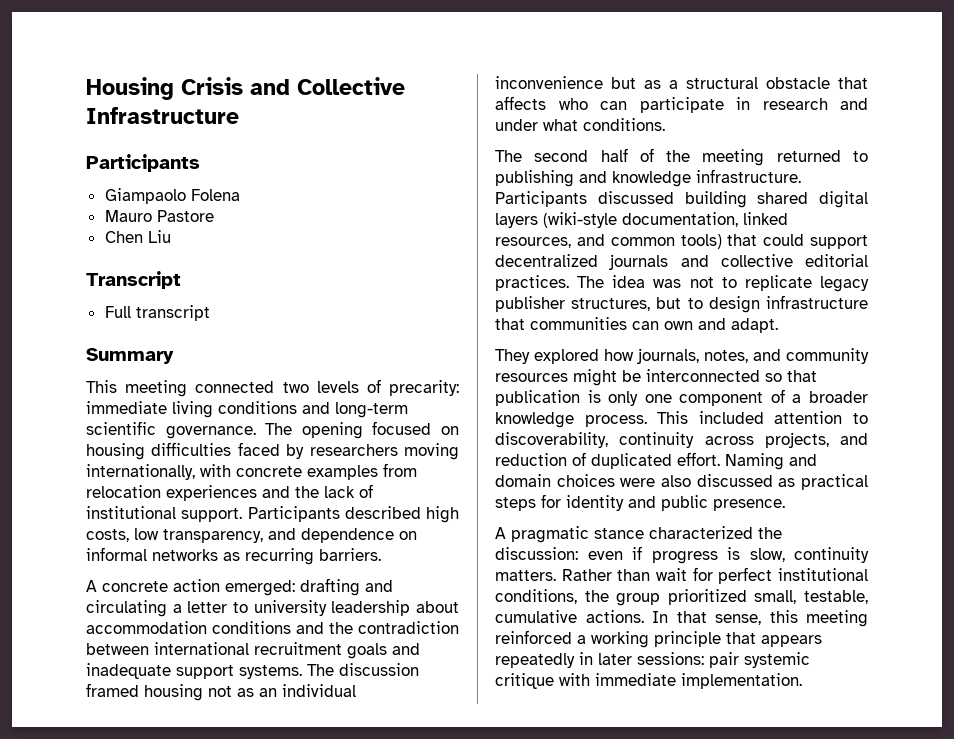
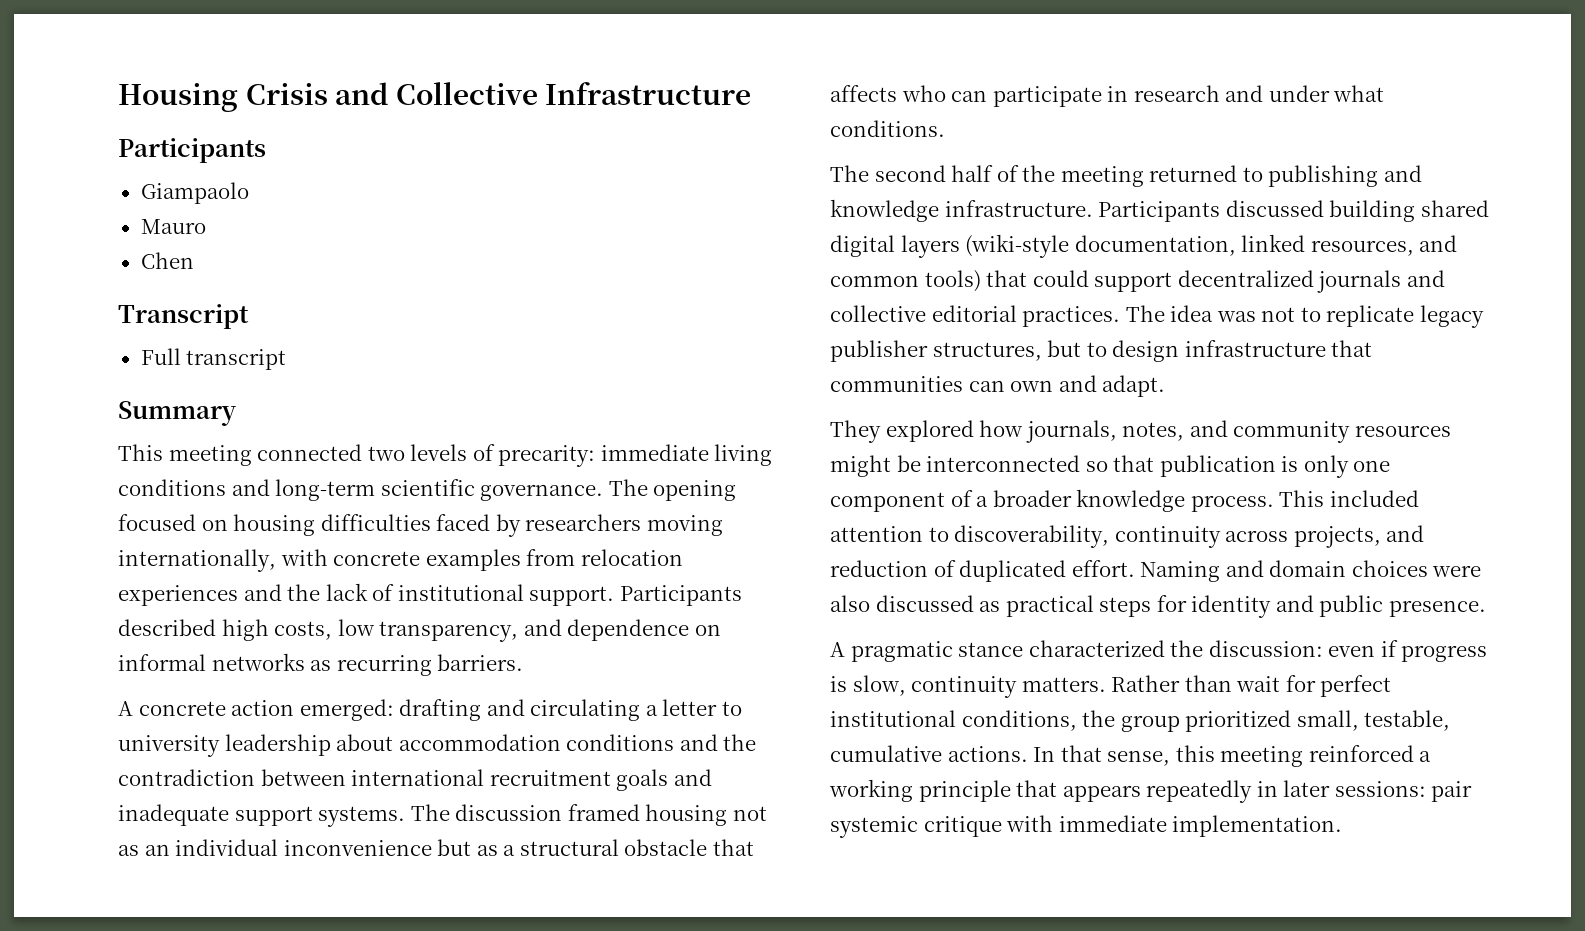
[190,189,240,201] Folena -> (249, 193) none
[156,210,214,222] Pastore -> (206, 226) none
[147,230,171,243] Liu -> (194, 260) none

